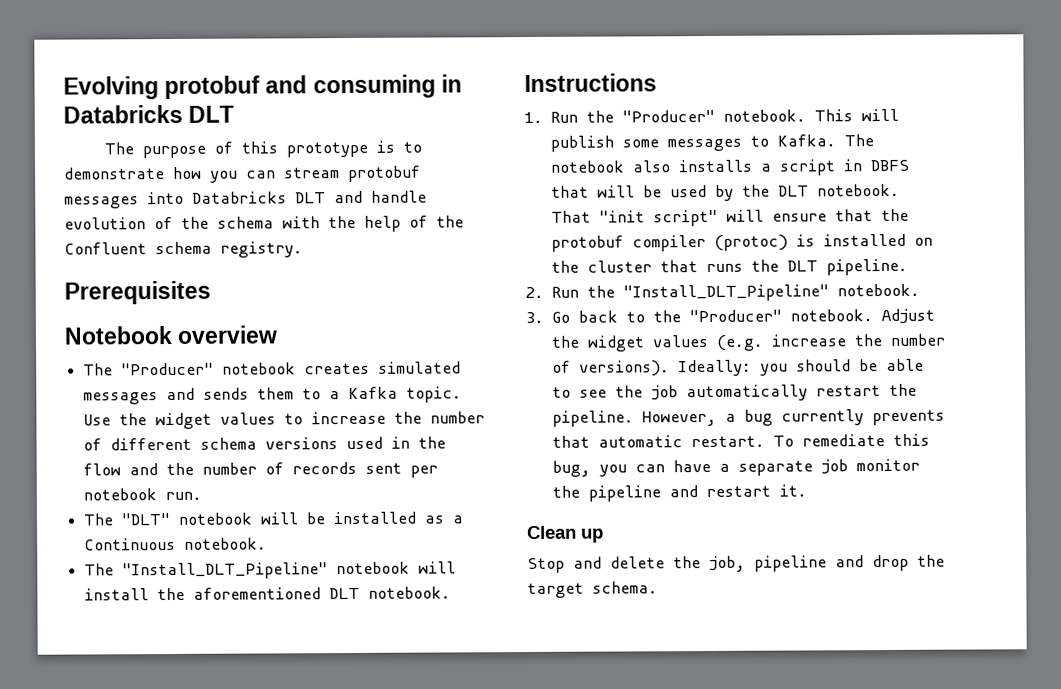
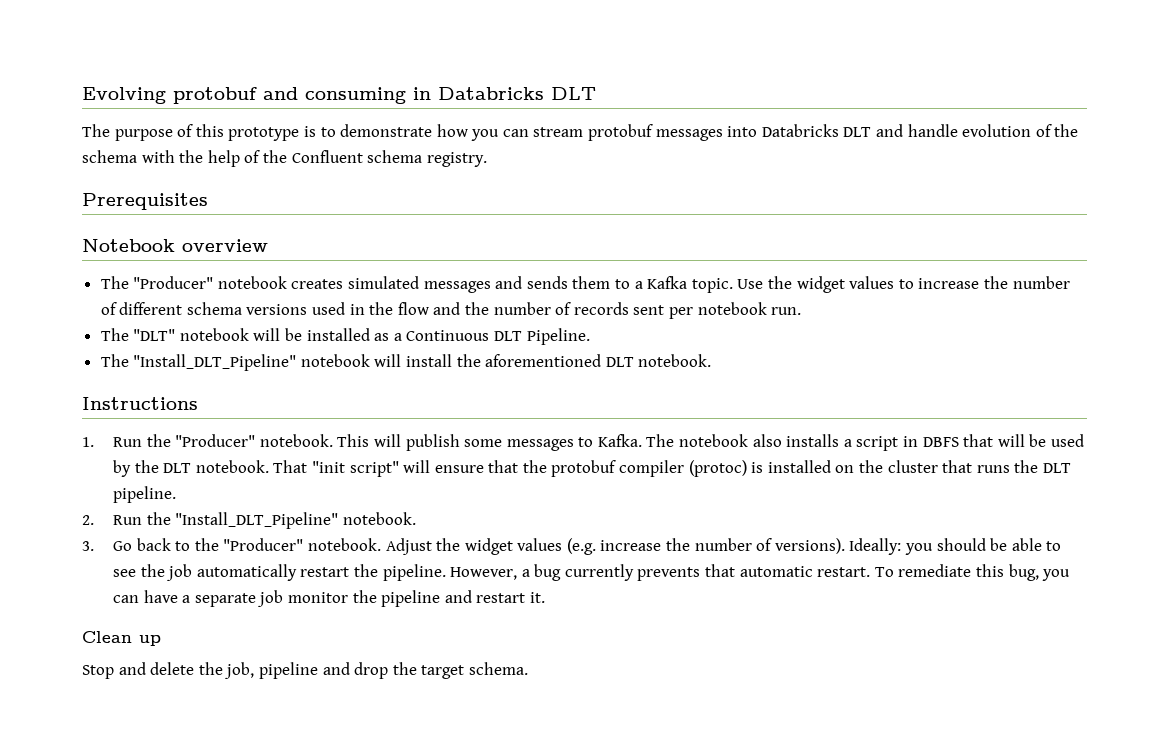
[184,537,268,550] notebook. -> [494,328,590,345] DLT Pipeline.

